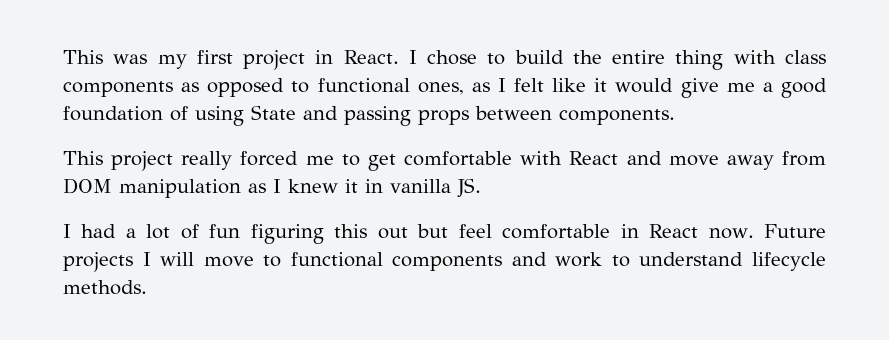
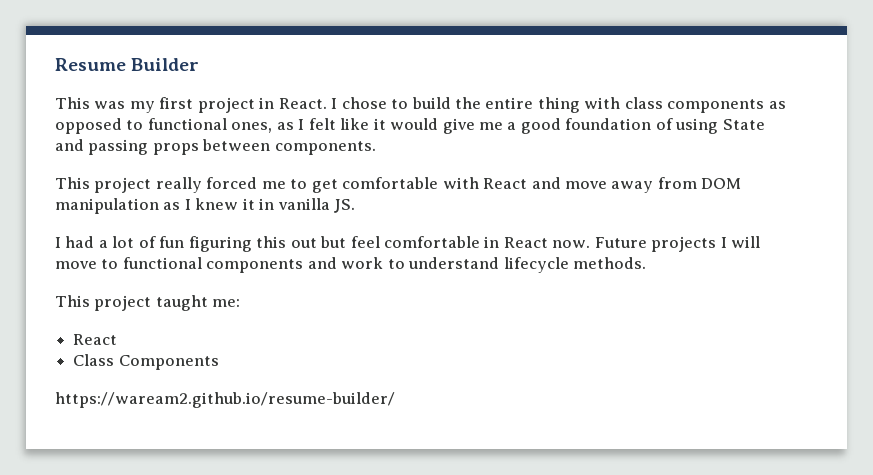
(63, 57) none -> [55,58,200,71] Resume Builder //
(147, 287) none -> [55,295,241,311] [73,334,118,345] [73,354,219,370] [55,392,395,408] // This project taught me: // React // Class Components // https://waream2.github.io/resume-builder/

